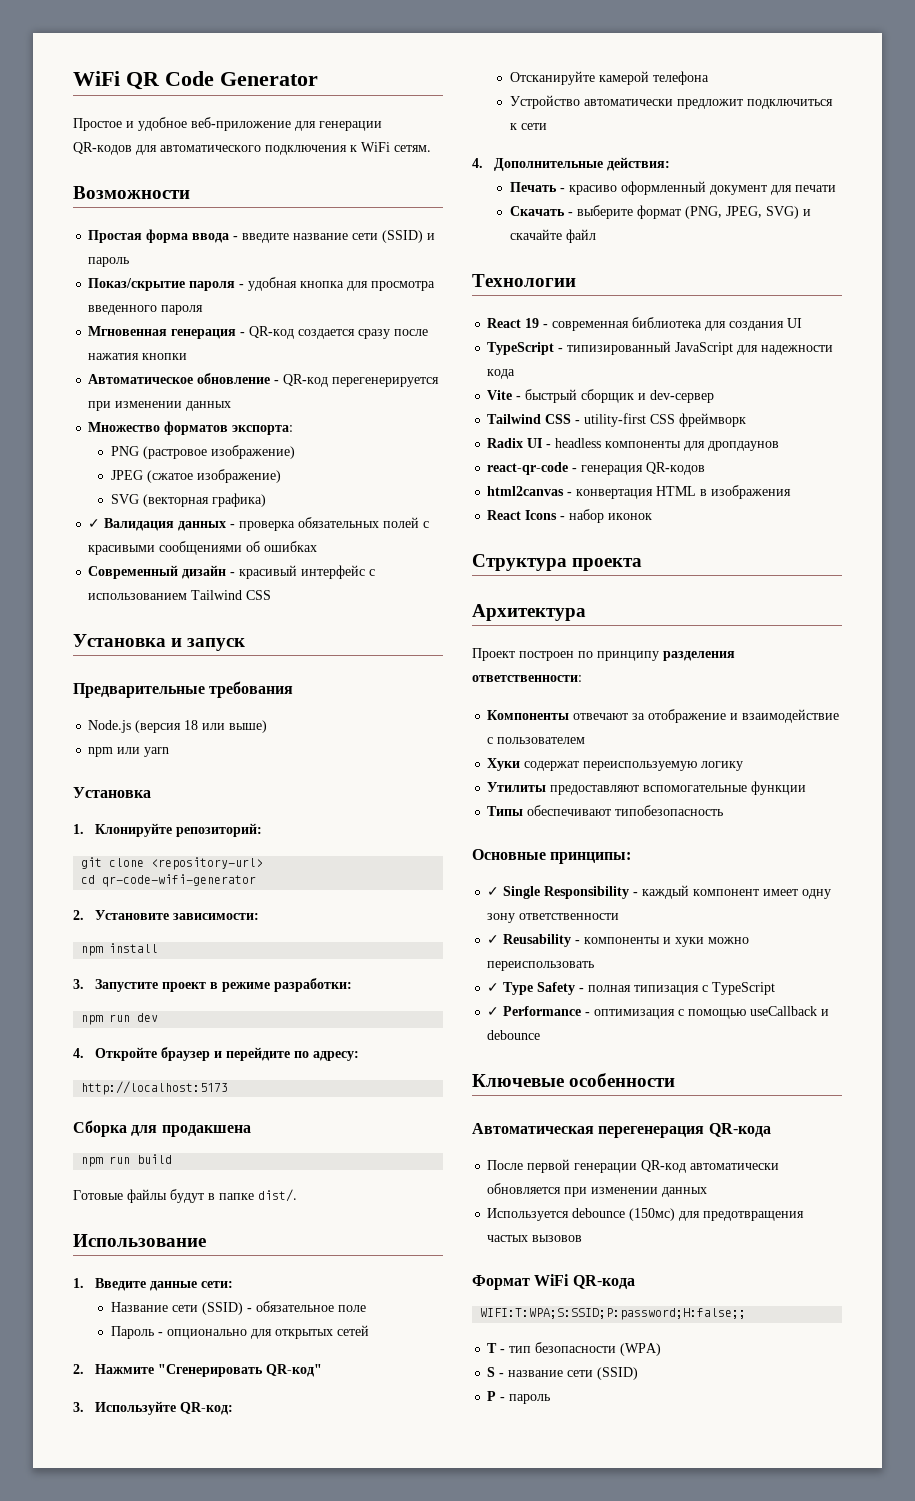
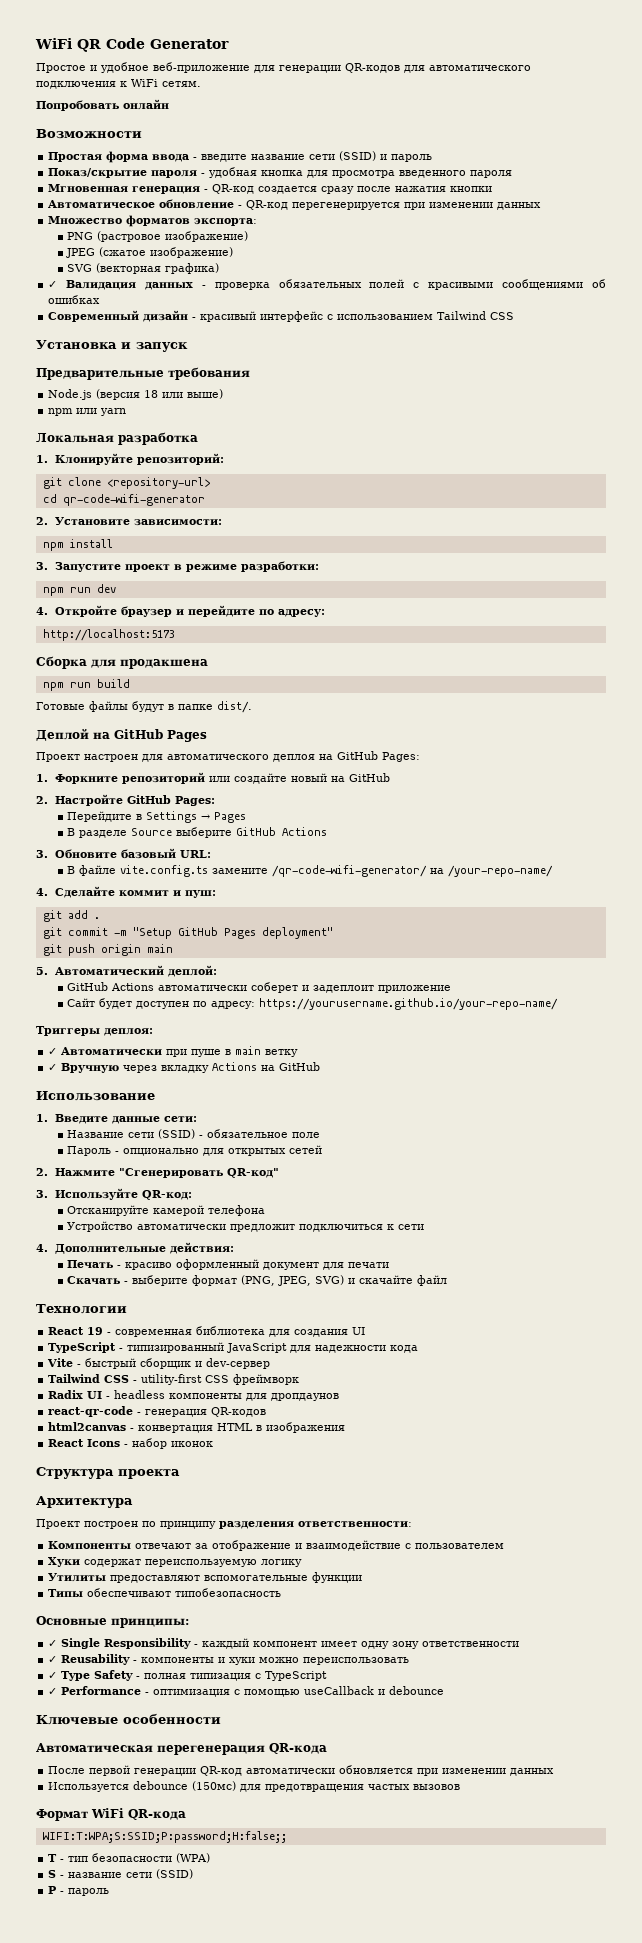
(431, 148) none -> [36,99,169,111] // Попробовать онлайн
[73,787,151,798] Установка -> [36,432,198,445] Локальная разработка
(297, 1195) none -> [36,728,207,742] [36,751,420,762] [36,772,391,784] [36,794,216,806] [67,811,247,823] [67,827,328,838] [36,848,212,859] [67,865,554,877] [36,886,217,898] [42,910,100,922] [42,927,333,939] [42,944,173,956] [36,965,218,977] [67,982,452,993] [67,998,559,1010] [36,1026,153,1036] [48,1046,299,1057] [48,1062,321,1073] // Деплой на GitHub Pages // Проект настроен для автоматического деплоя на GitHub Pages: // 1. Форкните репозиторий или создайте новый на GitHub // 2. Настройте GitHub Pages: // Перейдите в Settings → Pages // В разделе Source выберите GitHub Actions // 3. Обновите базовый URL: // В файле vite.config.ts замените /qr-code-wifi-generator/ на /your-repo-name/ // 4. Сделайте коммит и пуш: // git add . // git commit -m "Setup GitHub Pages deployment" // git push origin main // 5. Автоматический деплой: // GitHub Actions автоматически соберет и задеплоит приложение // Сайт будет доступен по адресу: https://yourusername.github.io/your-repo-name/ // Триггеры деплоя: // ✓ Автоматически при пуше в main ветку // ✓ Вручную через вкладку Actions на GitHub

